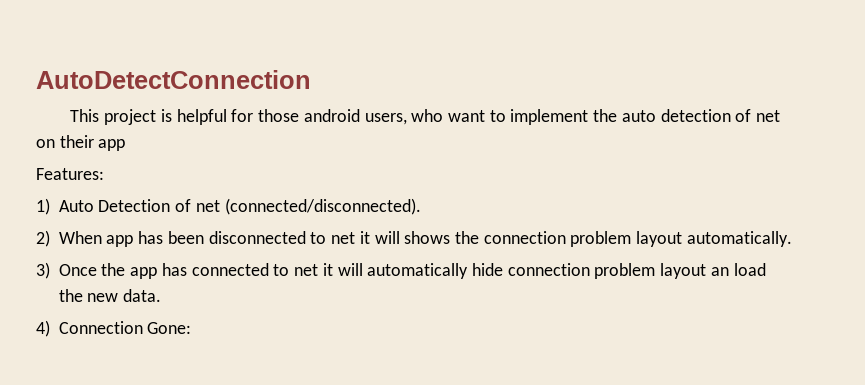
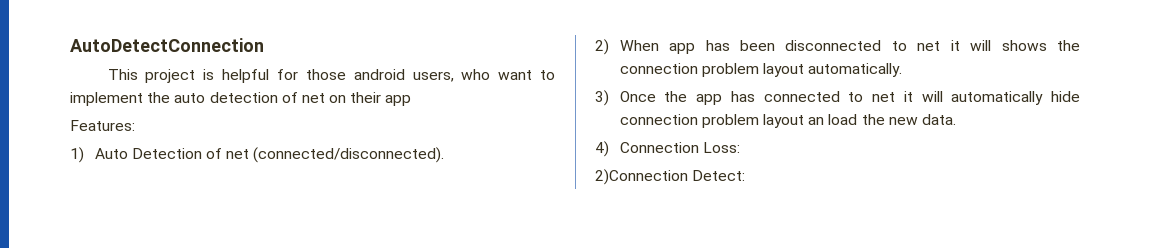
[147,322,192,334] Gone: -> [702,142,740,153] [595,169,746,185] Loss: // 2)Connection Detect:

